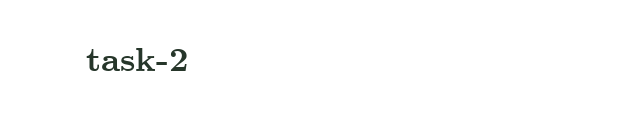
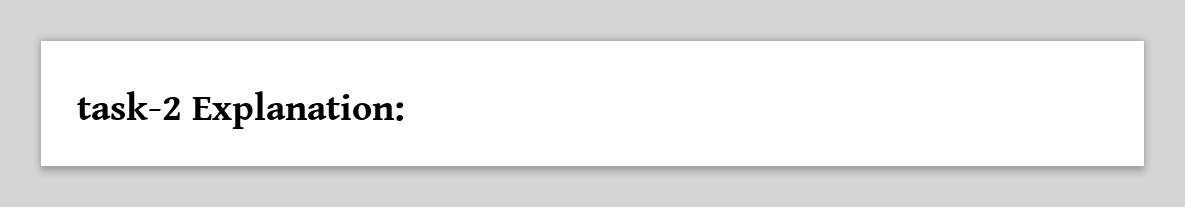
(189, 59) none -> [192,91,406,129] Explanation:

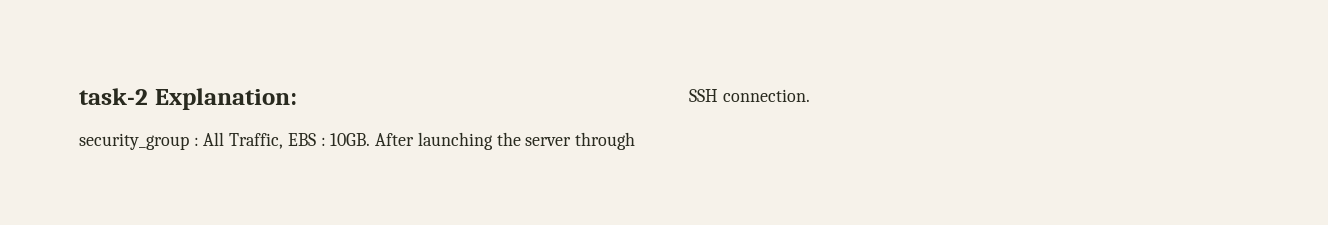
(406, 110) none -> [79,132,635,150] [689,89,810,102] // security_group : All Traffic, EBS : 10GB. After launching the server through SSH connection.

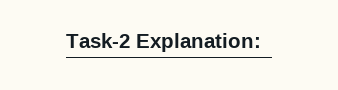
[79,88,148,105] task-2 -> [66,33,130,48] Task-2
[79,132,635,150] [689,89,810,102] // security_group : All Traffic, EBS : 10GB. After launching the server through SSH connection. -> (261, 42) none

